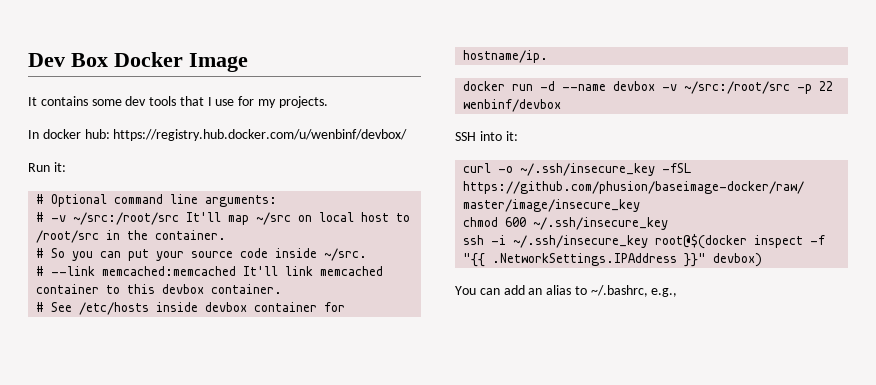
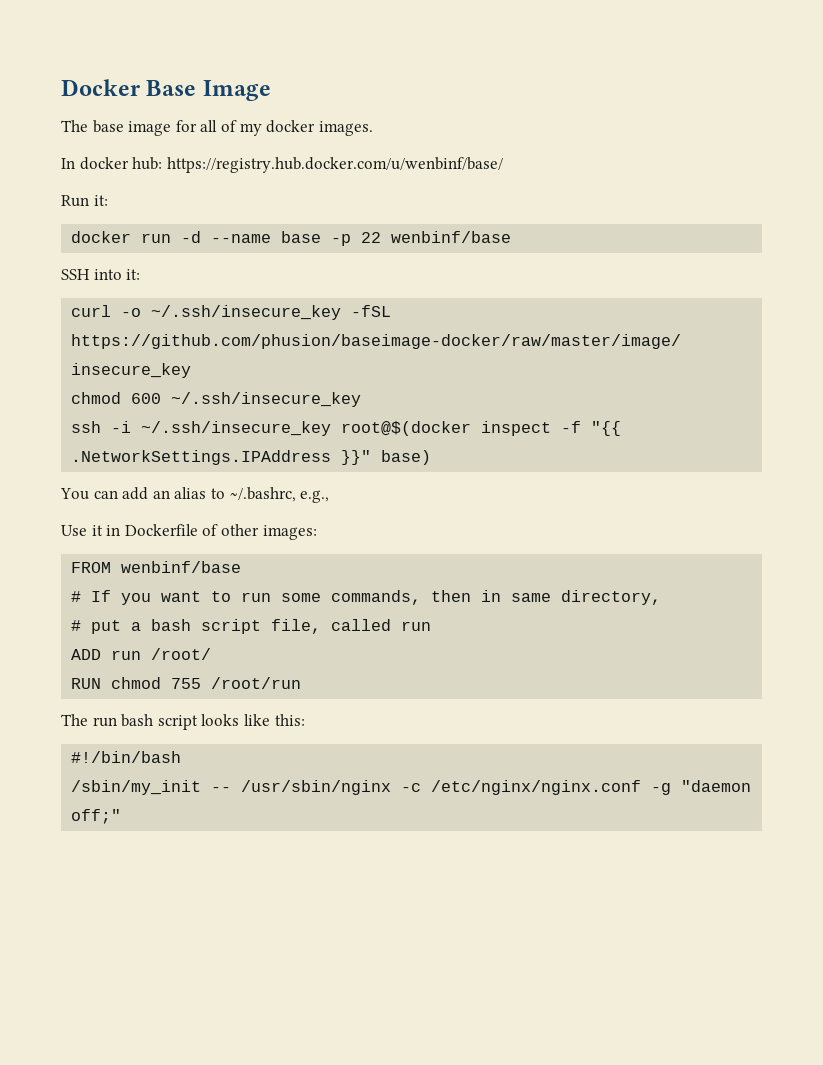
[28,52,248,72] [28,96,328,108] Dev Box Docker Image // It contains some dev tools that I use for my projects. -> [61,79,271,101] [61,120,373,136] Docker Base Image // The base image for all of my docker images.
[113,129,408,141] https://registry.hub.docker.com/u/wenbinf/devbox/ -> [166,157,503,173] https://registry.hub.docker.com/u/wenbinf/base/
[36,194,278,207] [36,212,411,225] [36,230,227,243] [36,248,368,261] [36,266,384,276] [36,284,283,294] [36,302,346,315] [463,50,549,63] // # Optional command line arguments: // # -v ~/src:/root/src It'll map ~/src on local host to /root/src in the container. // # So you can put your source code inside ~/src. // # --link memcached:memcached It'll link memcached container to this devbox container. // # See /etc/hosts inside devbox container for hostname/ip. -> (108, 200) none
[613,81,791,94] devbox -v ~/src:/root/src -> [281,231,322,243] base
[463,99,562,112] wenbinf/devbox -> [391,231,512,243] wenbinf/base
[713,253,763,267] devbox) -> [381,450,432,465] base)
(678, 292) none -> [61,524,317,540] [71,561,242,573] [71,590,662,605] [71,619,432,634] [71,648,212,660] [71,677,302,689] [61,714,305,730] [71,751,182,763] [71,780,752,795] [71,809,122,824] // Use it in Dockerfile of other images: // FROM wenbinf/base // # If you want to run some commands, then in same directory, // # put a bash script file, called run // ADD run /root/ // RUN chmod 755 /root/run // The run bash script looks like this: // #!/bin/bash // /sbin/my_init -- /usr/sbin/nginx -c /etc/nginx/nginx.conf -g "daemon off;"

